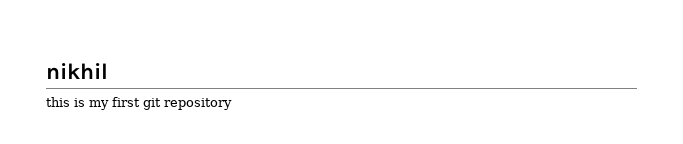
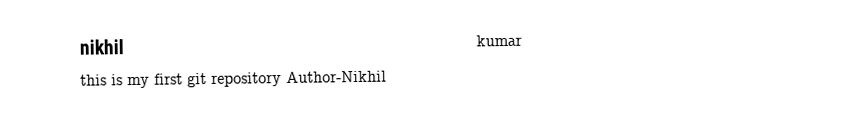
(232, 104) none -> [286,70,387,83] [476,34,522,47] Author-Nikhil kumar

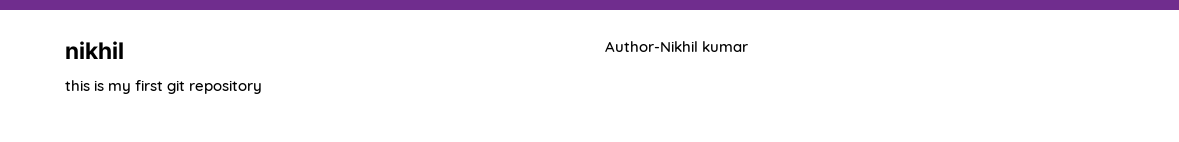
(282, 79) none -> (263, 87) //

